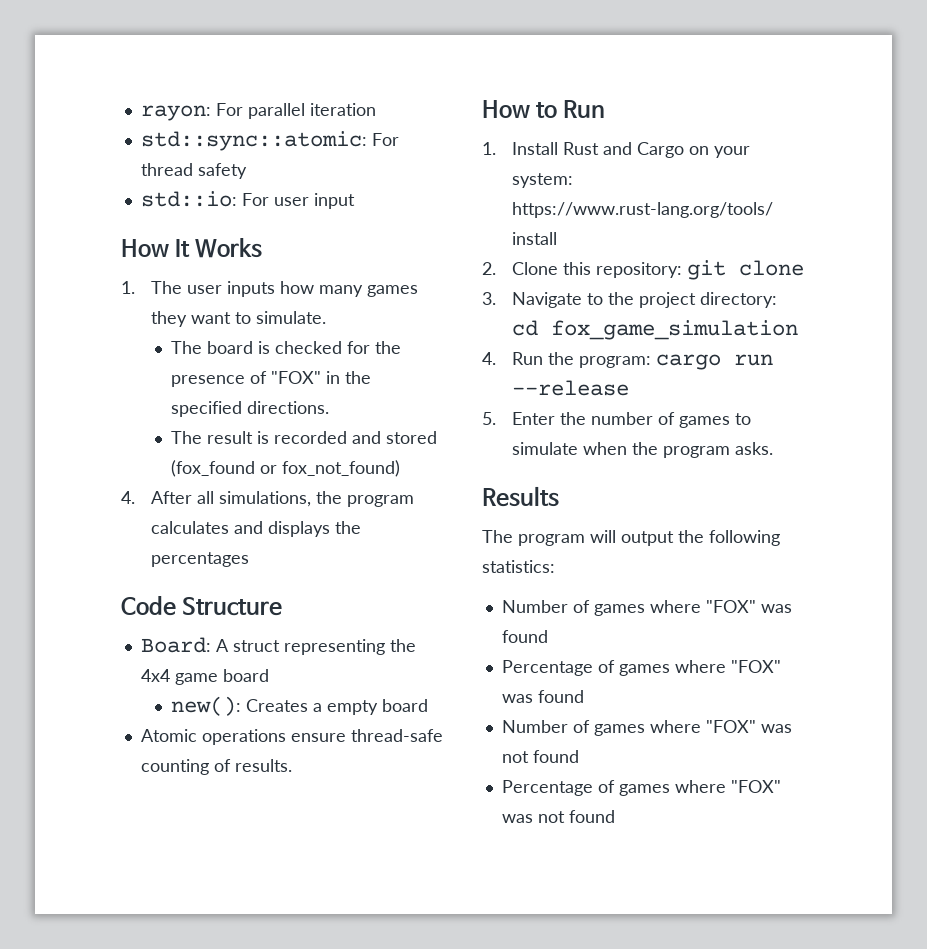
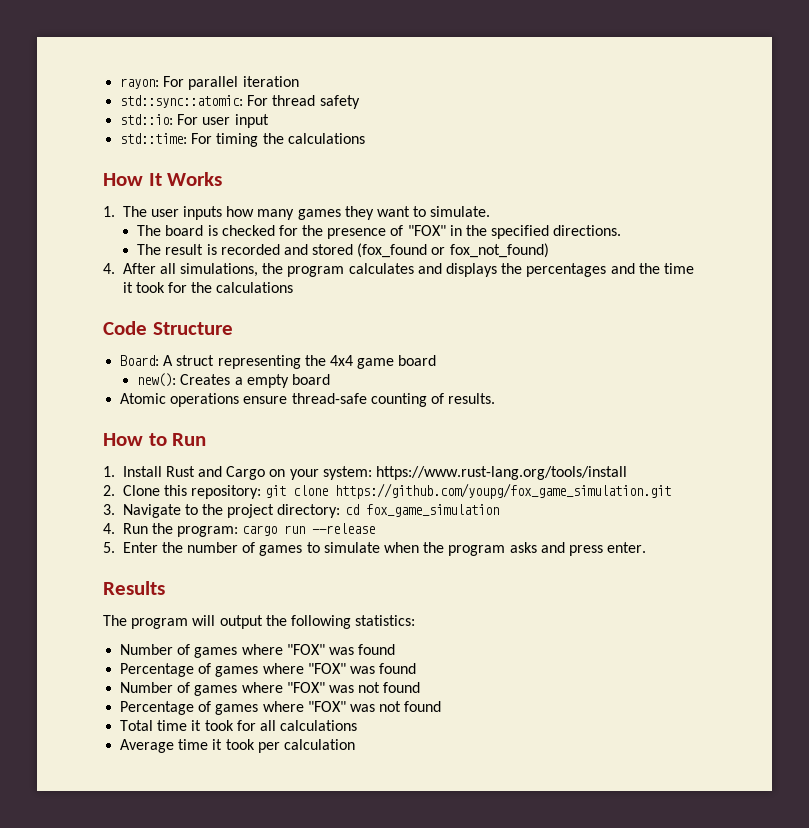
(355, 201) none -> [120,133,365,147] // std::time: For timing the calculations
(250, 559) none -> [610,263,694,274] [122,282,294,293] and the time it took for the calculations
(805, 268) none -> [335,483,672,499] https://github.com/youpg/fox_game_simulation.git
[735,442,774,455] asks. -> [509,542,647,556] asks and press enter.
(615, 816) none -> [120,720,358,731] [120,739,355,753] // Total time it took for all calculations // Average time it took per calculation

